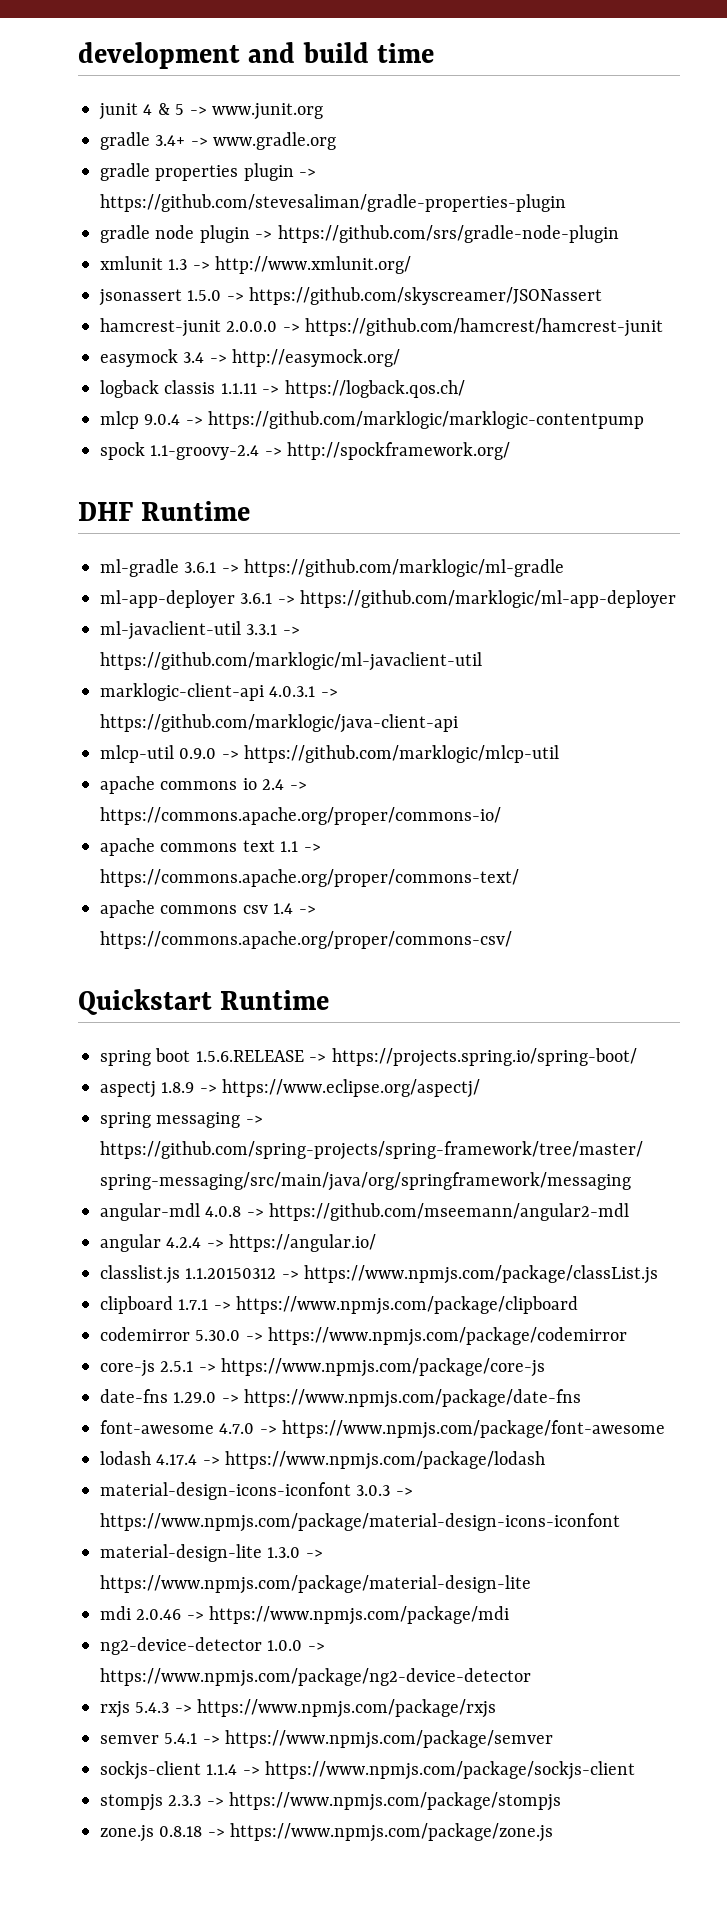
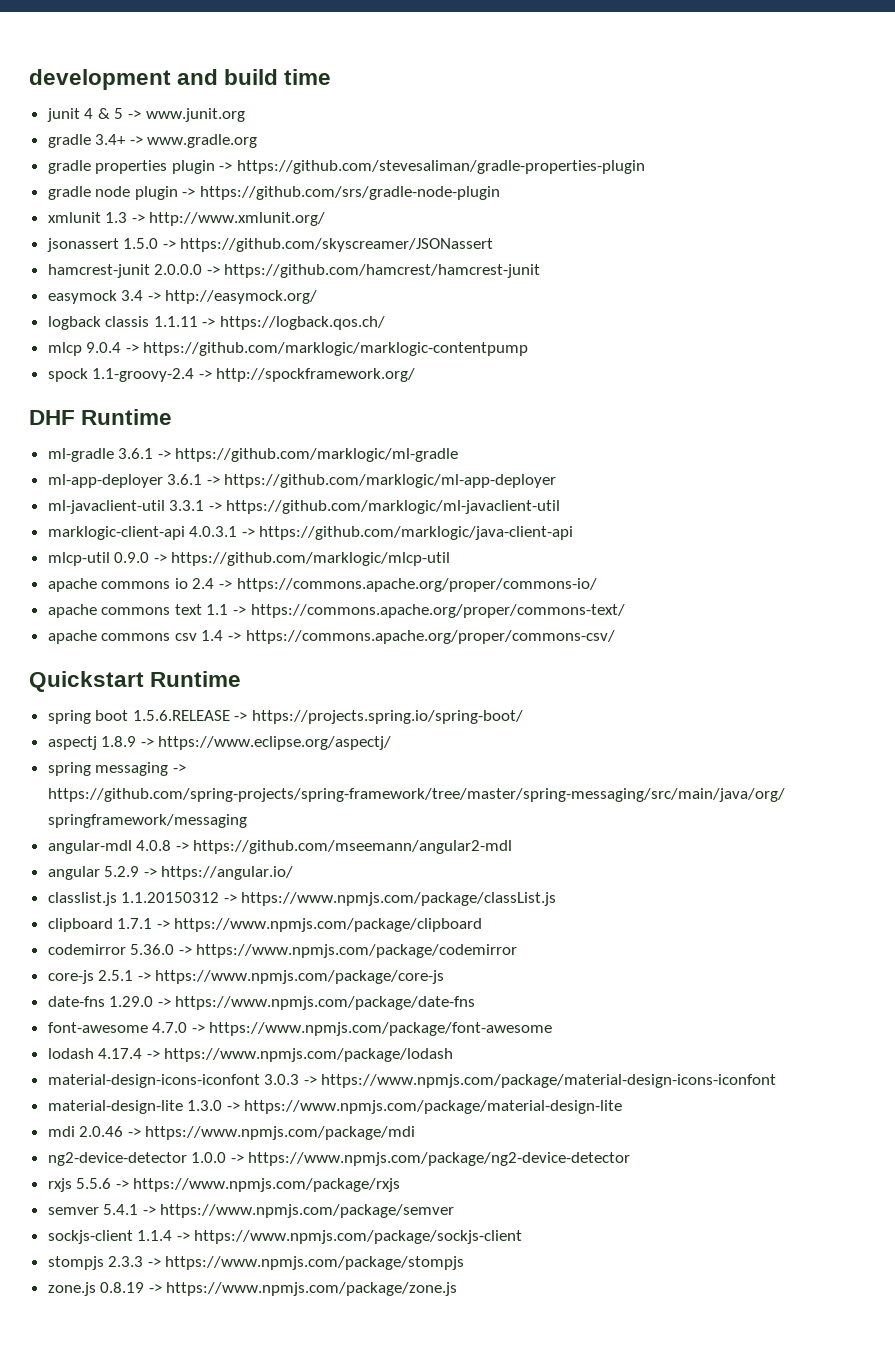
[166,1237,202,1248] 4.2.4 -> [104,866,140,877] 5.2.9
[195,1330,241,1341] 5.30.0 -> [130,944,175,955] 5.36.0
[135,1702,170,1713] 5.4.3 -> [76,1178,112,1189] 5.5.6
[159,1826,203,1837] 0.8.18 -> [100,1282,145,1293] 0.8.19

